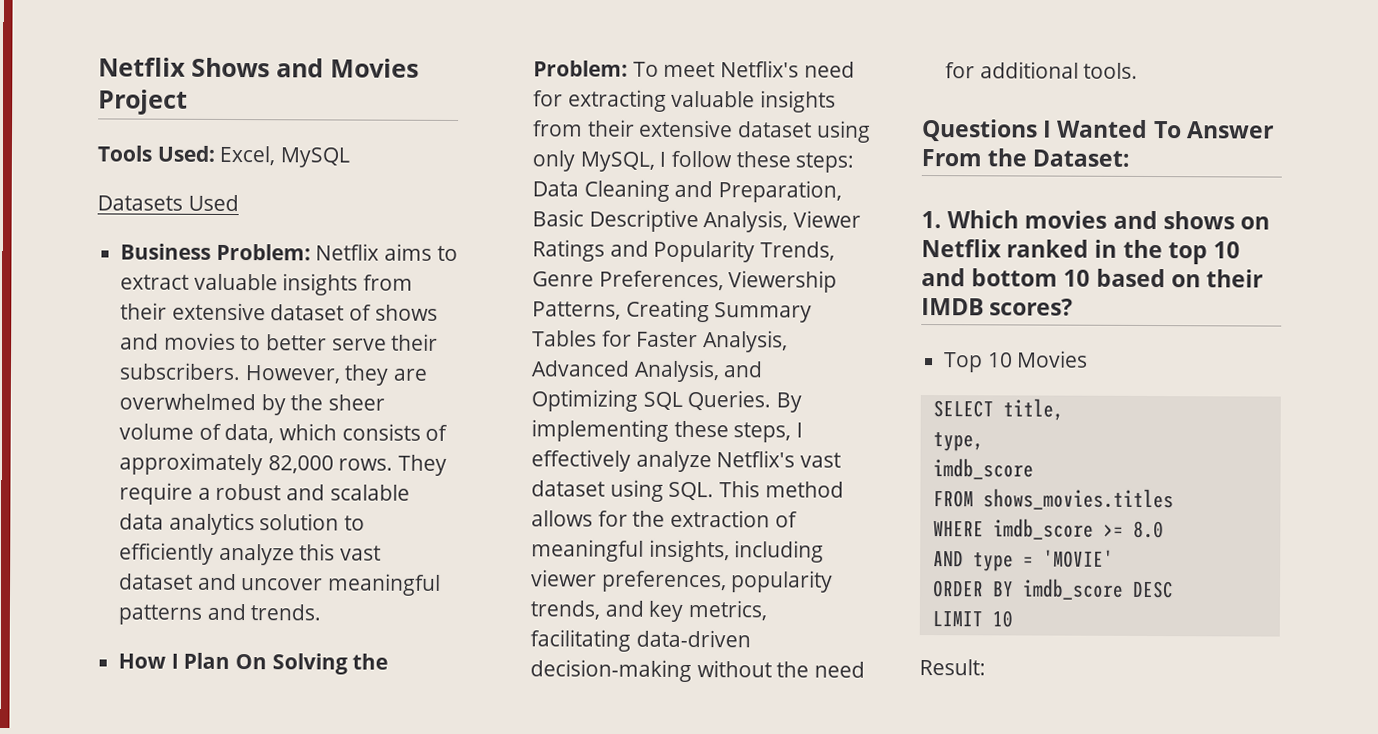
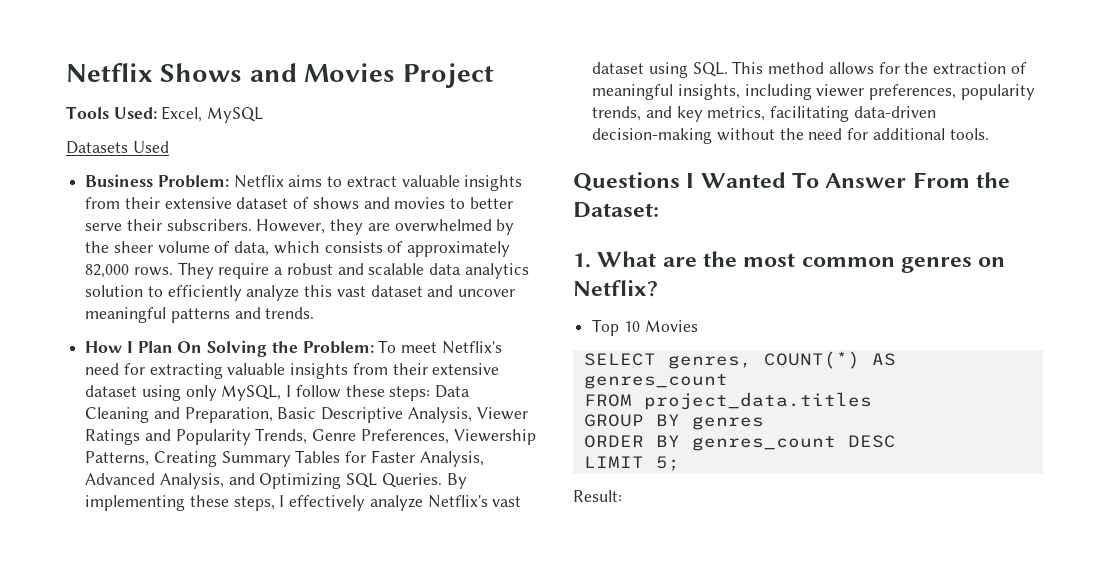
[947,210,1271,230] [921,239,1241,265] [921,268,1264,288] [921,298,1074,316] [943,350,1089,373] [932,398,1064,421] [932,432,984,452] [932,458,1034,480] [932,488,1174,511] [932,518,1164,540] [932,549,1114,572] Which movies and shows on Netflix ranked in the top 10 and bottom 10 based on their IMDB scores? // Top 10 Movies // SELECT title, // type, // imdb_score // FROM shows_movies.titles // WHERE imdb_score >= 8.0 // AND type = 'MOVIE' -> [597,251,1006,273] [573,280,658,297] [592,319,698,336] [583,351,896,369] [583,374,728,389] [583,392,872,410] [583,414,764,430] What are the most common genres on Netflix? // Top 10 Movies // SELECT genres, COUNT(*) AS genres_count // FROM project_data.titles // GROUP BY genres
[1021,578,1124,600] imdb_score -> [691,436,836,451] genres_count
[991,610,1013,628] 10 -> [655,456,680,471] 5;

